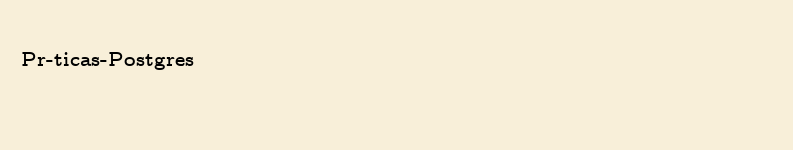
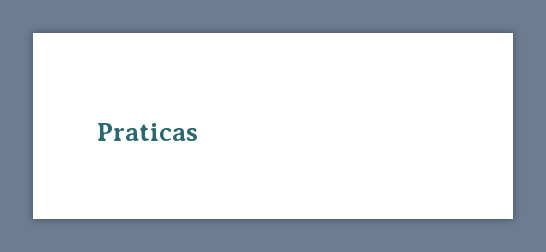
[21,52,194,70] Pr-ticas-Postgres -> [97,123,198,141] Praticas

